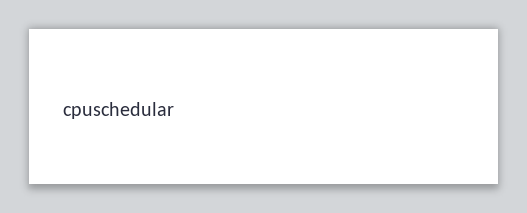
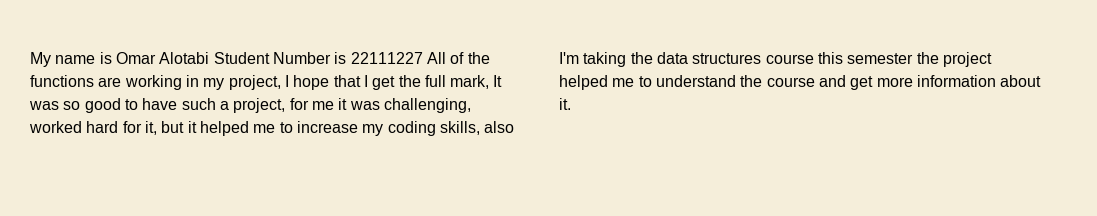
[63,102,174,119] cpuschedular -> [30,52,490,67] [30,75,503,90] [29,98,471,113] [29,121,515,136] [559,52,992,67] [559,75,1042,90] [559,98,571,110] My name is Omar Alotabi Student Number is 22111227 All of the functions are working in my project, I hope that I get the full mark, It was so good to have such a project, for me it was challenging, worked hard for it, but it helped me to increase my coding skills, also I'm taking the data structures course this semester the project helped me to understand the course and get more information about it.

